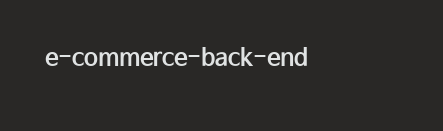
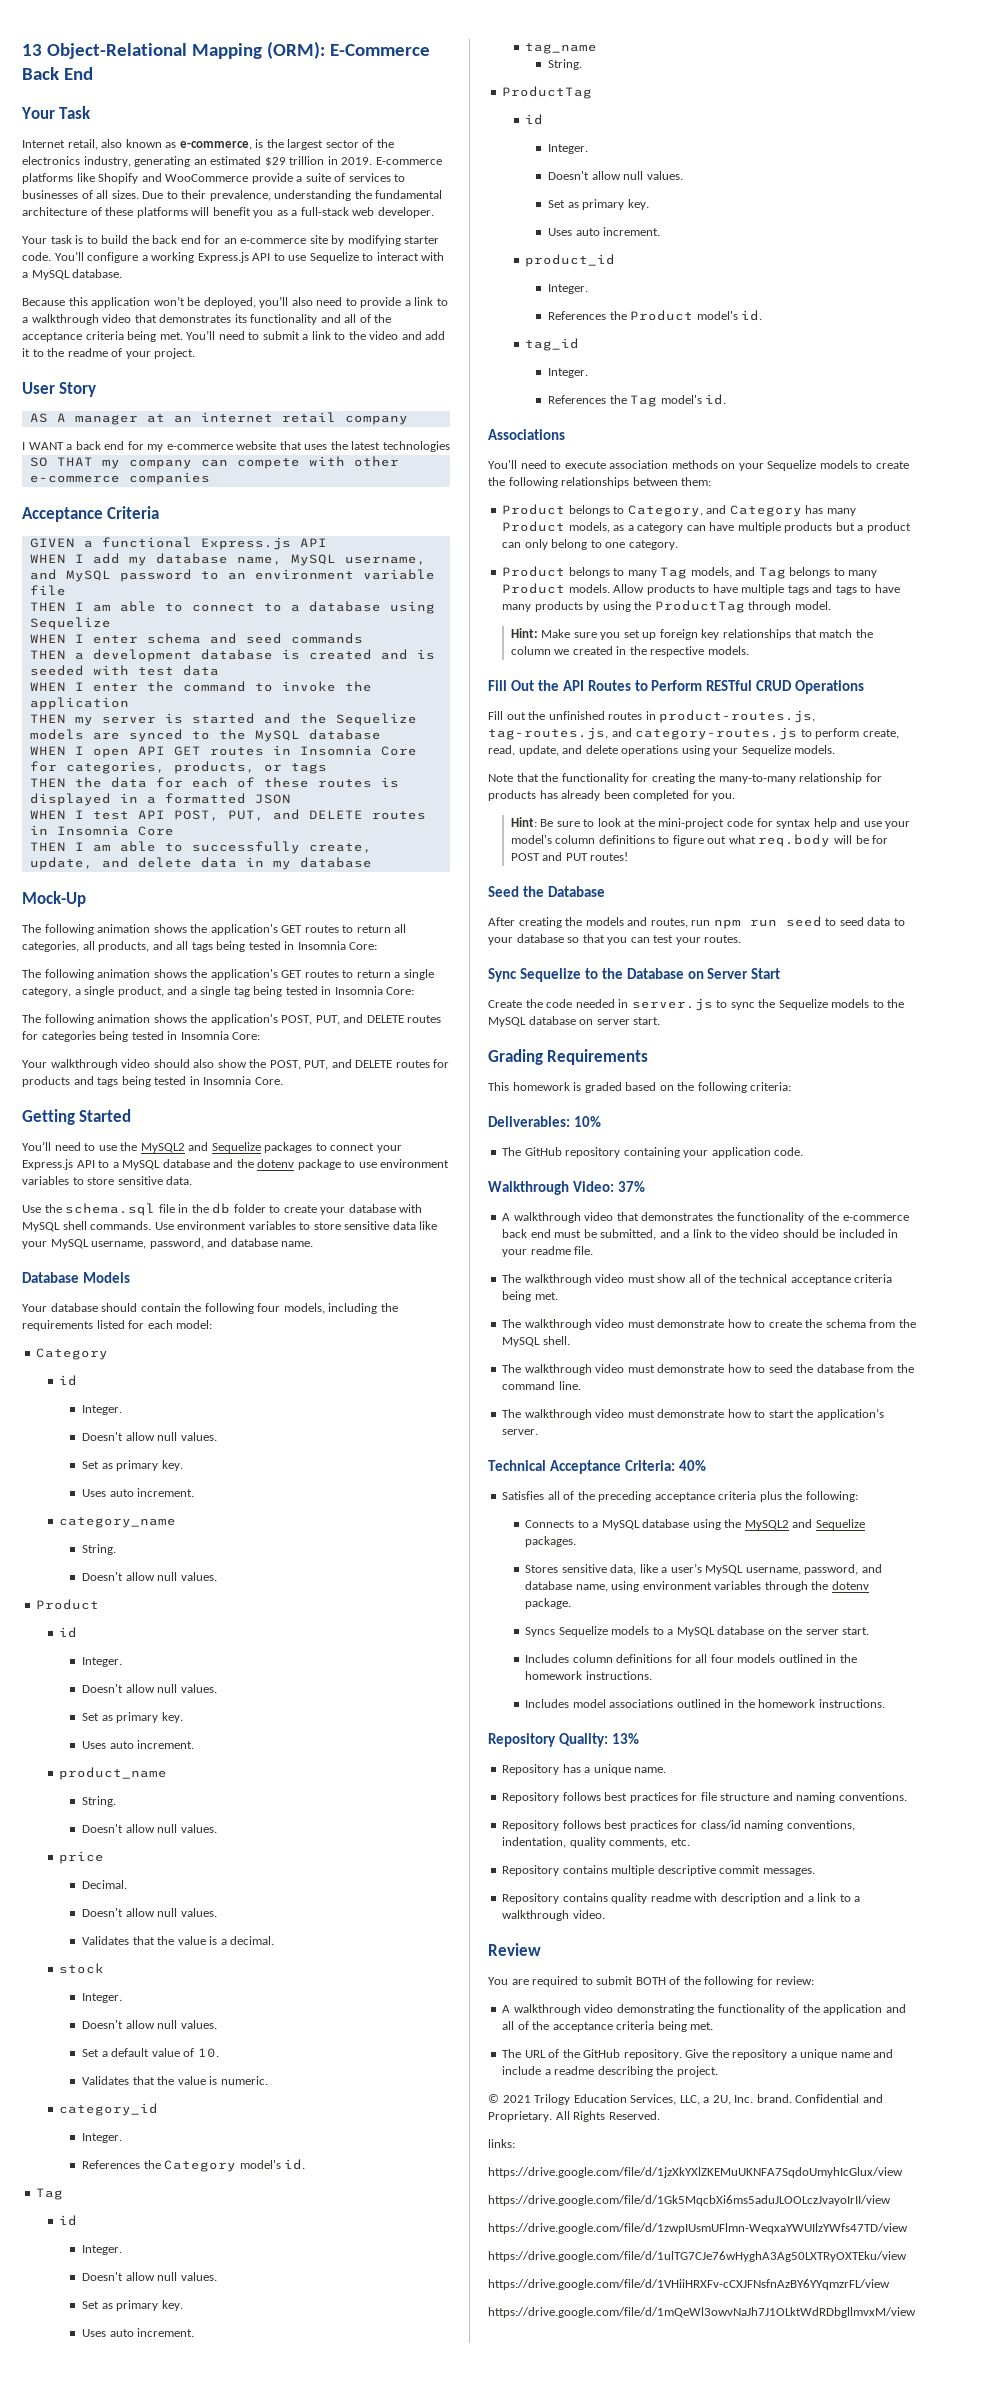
[45,47,308,66] e-commerce-back-end -> [22,41,430,59] [22,67,93,80] [21,106,92,119] [22,139,394,150] [22,156,442,167] [22,173,406,184] [22,190,443,201] [22,207,434,218] [22,235,440,246] [22,251,445,263] [22,269,123,280] [22,296,448,308] [22,314,392,325] [22,330,446,342] [22,348,196,359] [22,382,97,397] [29,412,408,425] [22,441,450,452] [29,456,399,469] [29,472,210,485] [22,506,160,522] [29,537,327,550] [29,553,426,566] [29,569,435,582] [29,585,66,596] [29,601,435,614] [29,617,111,630] [29,633,363,644] [29,649,435,662] [29,665,219,676] [29,681,372,692] [29,697,129,710] [29,713,417,726] [29,729,381,742] [29,745,417,758] [29,761,327,774] [29,777,399,788] [29,793,291,806] [29,809,426,821] [29,825,174,836] [29,841,372,854] [29,857,372,870] [22,891,86,907] [22,924,407,935] [22,941,378,952] [22,969,434,980] [22,986,415,997] [22,1014,442,1025] [22,1031,261,1042] [22,1059,450,1070] [22,1076,283,1087] [22,1109,132,1125] [22,1141,402,1153] [22,1159,450,1170] [22,1176,193,1185] [22,1203,423,1216] [22,1221,438,1232] [22,1238,314,1249] [22,1272,130,1283] [22,1303,398,1314] [22,1320,213,1331] [36,1348,109,1360] [59,1375,78,1386] [82,1405,123,1415] [82,1432,217,1441] [82,1460,183,1471] [82,1488,195,1497] [59,1517,177,1528] [82,1544,117,1555] [82,1572,217,1581] [36,1599,100,1610] [59,1627,78,1638] [82,1657,123,1667] [82,1684,217,1693] [82,1712,183,1723] [82,1740,195,1749] [59,1767,168,1780] [82,1796,117,1807] [82,1824,217,1833] [59,1851,105,1864] [82,1880,128,1889] [82,1908,217,1917] [82,1936,275,1945] [59,1963,105,1974] [82,1993,123,2003] [82,2020,217,2029] [82,2048,219,2058] [82,2076,268,2085] [59,2103,159,2116] [82,2133,123,2143] [82,2159,306,2172] [36,2188,64,2200] [59,2215,78,2226] [82,2245,123,2255] [82,2272,217,2281] [82,2300,183,2311] [82,2328,195,2337] [525,43,598,54] [548,59,583,70] [502,86,593,99] [525,114,544,125] [548,144,589,154] [548,171,683,180] [548,199,649,210] [548,227,661,236] [525,254,616,267] [548,284,589,294] [548,310,763,321] [525,338,580,351] [548,368,589,378] [548,394,727,407] [488,429,565,440] [488,460,909,471] [488,477,712,488] [502,504,856,517] [502,521,911,533] [502,539,678,550] [502,566,878,579] [502,583,900,595] [502,600,831,613] [510,628,873,640] [510,646,749,657] [488,680,865,694] [488,710,816,723] [488,727,899,740] [488,745,836,756] [488,773,882,784] [488,790,736,801] [510,817,911,829] [510,834,889,847] [510,852,629,861] [488,886,605,897] [488,916,905,929] [488,934,742,945] [488,968,781,982] [488,998,905,1011] [488,1016,661,1027] [488,1049,649,1065] [488,1082,792,1093] [488,1116,601,1127] [502,1147,804,1158] [488,1181,645,1195] [502,1212,909,1223] [502,1229,899,1240] [502,1246,594,1257] [502,1274,893,1285] [502,1291,558,1302] [502,1319,916,1330] [502,1336,570,1347] [502,1364,914,1375] [502,1381,581,1390] [502,1408,884,1420] [502,1429,539,1435] [488,1460,706,1474] [502,1491,858,1502] [525,1519,865,1530] [525,1536,577,1547] [525,1563,882,1575] [525,1581,869,1592] [525,1598,572,1609] [525,1626,870,1637] [525,1654,857,1663] [525,1671,652,1680] [525,1699,885,1708] [488,1733,639,1747] [502,1764,667,1775] [502,1792,907,1803] [502,1820,855,1831] [502,1837,690,1848] [502,1865,815,1876] [502,1893,861,1904] [502,1910,605,1921] [488,1943,541,1956] [488,1976,815,1987] [502,2004,906,2015] [502,2021,714,2032] [502,2049,894,2060] [502,2066,718,2077] [488,2094,883,2105] [488,2111,660,2122] [488,2139,515,2148] [488,2167,903,2178] [488,2195,891,2206] [488,2223,908,2234] [488,2251,907,2262] [488,2279,890,2290] [488,2307,916,2318] 13 Object-Relational Mapping (ORM): E-Commerce Back End // Your Task // Internet retail, also known as e-commerce, is the largest sector of the electronics industry, generating an estimated $29 trillion in 2019. E-commerce platforms like Shopify and WooCommerce provide a suite of services to businesses of all sizes. Due to their prevalence, understanding the fundamental architecture of these platforms will benefit you as a full-stack web developer. // Your task is to build the back end for an e-commerce site by modifying starter code. You’ll configure a working Express.js API to use Sequelize to interact with a MySQL database. // Because this application won’t be deployed, you’ll also need to provide a link to a walkthrough video that demonstrates its functionality and all of the acceptance criteria being met. You’ll need to submit a link to the video and add it to the readme of your project. // User Story // AS A manager at an internet retail company // I WANT a back end for my e-commerce website that uses the latest technologies // SO THAT my company can compete with other e-commerce companies // Acceptance Criteria // GIVEN a functional Express.js API // WHEN I add my database name, MySQL username, and MySQL password to an environment variable file // THEN I am able to connect to a database using Sequelize // WHEN I enter schema and seed commands // THEN a development database is created and is seeded with test data // WHEN I enter the command to invoke the application // THEN my server is started and the Sequelize models are synced to the MySQL database // WHEN I open API GET routes in Insomnia Core for categories, products, or tags // THEN the data for each of these routes is displayed in a formatted JSON // WHEN I test API POST, PUT, and DELETE routes in Insomnia Core // THEN I am able to successfully create, update, and delete data in my database // Mock-Up // The following animation shows the application's GET routes to return all categories, all products, and all tags being tested in Insomnia Core: // The following animation shows the application's GET routes to return a single category, a single product, and a single tag being tested in Insomnia Core: // The following animation shows the application's POST, PUT, and DELETE routes for categories being tested in Insomnia Core: // Your walkthrough video should also show the POST, PUT, and DELETE routes for products and tags being tested in Insomnia Core. // Getting Started // You’ll need to use the MySQL2 and Sequelize packages to connect your Express.js API to a MySQL database and the dotenv package to use environment variables to store sensitive data. // Use the schema.sql file in the db folder to create your database with MySQL shell commands. Use environment variables to store sensitive data like your MySQL username, password, and database name. // Database Models // Your database should contain the following four models, including the requirements listed for each model: // Category // id // Integer. // Doesn't allow null values. // Set as primary key. // Uses auto increment. // category_name // String. // Doesn't allow null values. // Product // id // Integer. // Doesn't allow null values. // Set as primary key. // Uses auto increment. // product_name // String. // Doesn't allow null values. // price // Decimal. // Doesn't allow null values. // Validates that the value is a decimal. // stock // Integer. // Doesn't allow null values. // Set a default value of 10. // Validates that the value is numeric. // category_id // Integer. // References the Category model's id. // Tag // id // Integer. // Doesn't allow null values. // Set as primary key. // Uses auto increment. // tag_name // String. // ProductTag // id // Integer. // Doesn't allow null values. // Set as primary key. // Uses auto increment. // product_id // Integer. // References the Product model's id. // tag_id // Integer. // References the Tag model's id. // Associations // You'll need to execute association methods on your Sequelize models to create the following relationships between them: // Product belongs to Category, and Category has many Product models, as a category can have multiple products but a product can only belong to one category. // Product belongs to many Tag models, and Tag belongs to many Product models. Allow products to have multiple tags and tags to have many products by using the ProductTag through model. // Hint: Make sure you set up foreign key relationships that match the column we created in the respective models. // Fill Out the API Routes to Perform RESTful CRUD Operations // Fill out the unfinished routes in product-routes.js, tag-routes.js, and category-routes.js to perform create, read, update, and delete operations using your Sequelize models. // Note that the functionality for creating the many-to-many relationship for products has already been completed for you. // Hint: Be sure to look at the mini-project code for syntax help and use your model's column definitions to figure out what req.body will be for POST and PUT routes! // Seed the Database // After creating the models and routes, run npm run seed to seed data to your database so that you can test your routes. // Sync Sequelize to the Database on Server Start // Create the code needed in server.js to sync the Sequelize models to the MySQL database on server start. // Grading Requirements // This homework is graded based on the following criteria: // Deliverables: 10% // The GitHub repository containing your application code. // Walkthrough Video: 37% // A walkthrough video that demonstrates the functionality of the e-commerce back end must be submitted, and a link to the video should be included in your readme file. // The walkthrough video must show all of the technical acceptance criteria being met. // The walkthrough video must demonstrate how to create the schema from the MySQL shell. // The walkthrough video must demonstrate how to seed the database from the command line. // The walkthrough video must demonstrate how to start the application’s server. // Technical Acceptance Criteria: 40% // Satisfies all of the preceding acceptance criteria plus the following: // Connects to a MySQL database using the MySQL2 and Sequelize packages. // Stores sensitive data, like a user’s MySQL username, password, and database name, using environment variables through the dotenv package. // Syncs Sequelize models to a MySQL database on the server start. // Includes column definitions for all four models outlined in the homework instructions. // Includes model associations outlined in the homework instructions. // Repository Quality: 13% // Repository has a unique name. // Repository follows best practices for file structure and naming conventions. // Repository follows best practices for class/id naming conventions, indentation, quality comments, etc. // Repository contains multiple descriptive commit messages. // Repository contains quality readme with description and a link to a walkthrough video. // Review // You are required to submit BOTH of the following for review: // A walkthrough video demonstrating the functionality of the application and all of the acceptance criteria being met. // The URL of the GitHub repository. Give the repository a unique name and include a readme describing the project. // © 2021 Trilogy Education Services, LLC, a 2U, Inc. brand. Confidential and Proprietary. All Rights Reserved. // links: // https://drive.google.com/file/d/1jzXkYXlZKEMuUKNFA7SqdoUmyhIcGlux/view // https://drive.google.com/file/d/1Gk5MqcbXi6ms5aduJLOOLczJvayoIrII/view // https://drive.google.com/file/d/1zwpIUsmUFlmn-WeqxaYWUIlzYWfs47TD/view // https://drive.google.com/file/d/1ulTG7CJe76wHyghA3Ag50LXTRyOXTEku/view // https://drive.google.com/file/d/1VHiiHRXFv-cCXJFNsfnAzBY6YYqmzrFL/view // https://drive.google.com/file/d/1mQeWl3owvNaJh7J1OLktWdRDbgllmvxM/view

